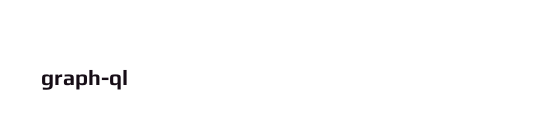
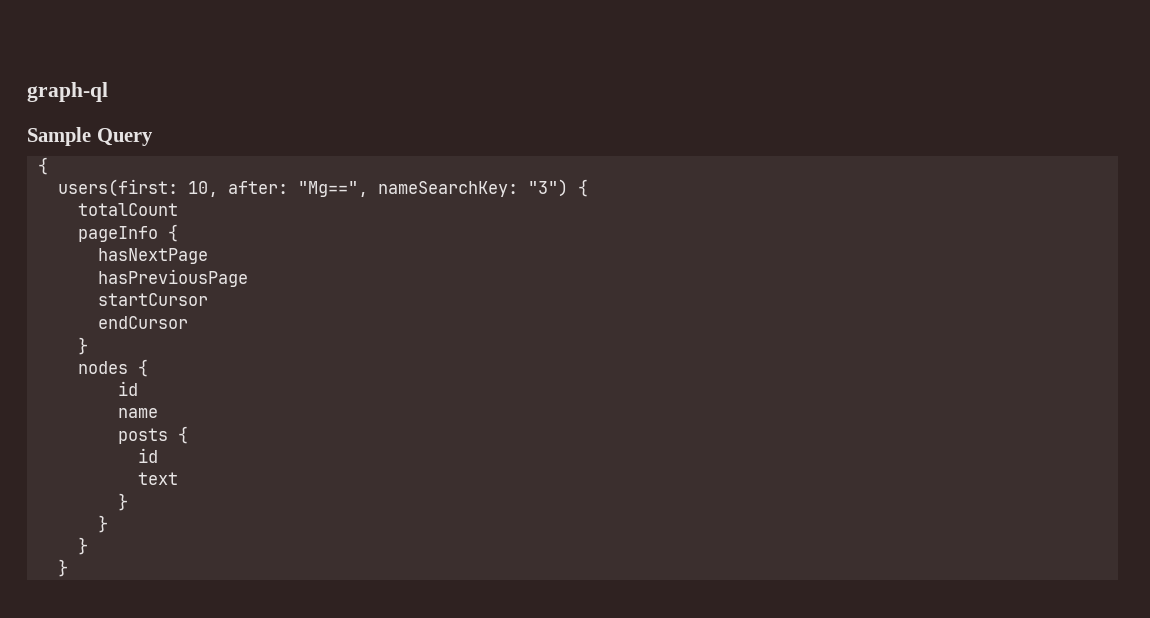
(128, 79) none -> [27,127,153,146] [38,157,49,175] [58,179,589,197] [78,203,179,216] [78,224,179,242] [98,248,209,264] [98,269,249,287] [98,293,209,306] [98,316,189,329] [78,337,89,355] [78,359,149,377] [118,381,139,396] [118,408,159,418] [118,426,189,444] [138,448,159,463] [138,472,179,485] [118,493,129,511] [98,515,109,533] [78,537,89,555] [58,559,69,577] // Sample Query // { // users(first: 10, after: "Mg==", nameSearchKey: "3") { // totalCount // pageInfo { // hasNextPage // hasPreviousPage // startCursor // endCursor // } // nodes { // id // name // posts { // id // text // } // } // } // }

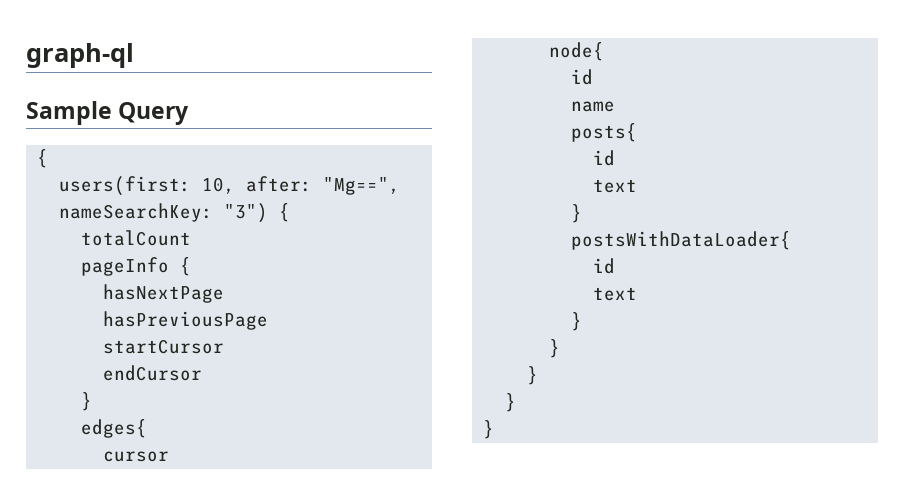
[78,359,149,377] nodes { -> [81,419,148,438] [103,451,170,462] [549,42,605,61] edges{ // cursor // node{
[118,426,189,444] posts { -> [571,123,638,142] [593,150,616,166] [593,179,638,193] [571,204,583,223] [571,231,792,250] posts{ // id // text // } // postsWithDataLoader{
(69, 568) none -> [483,420,495,439] // }

